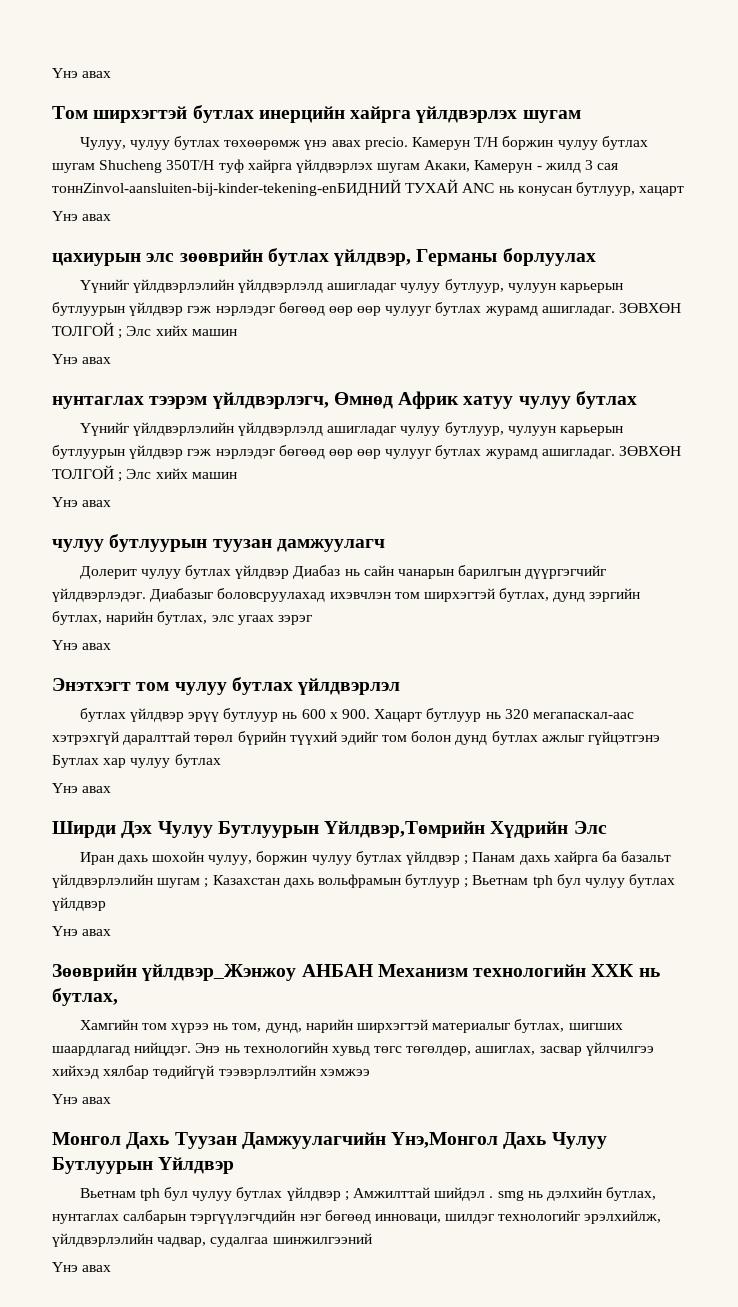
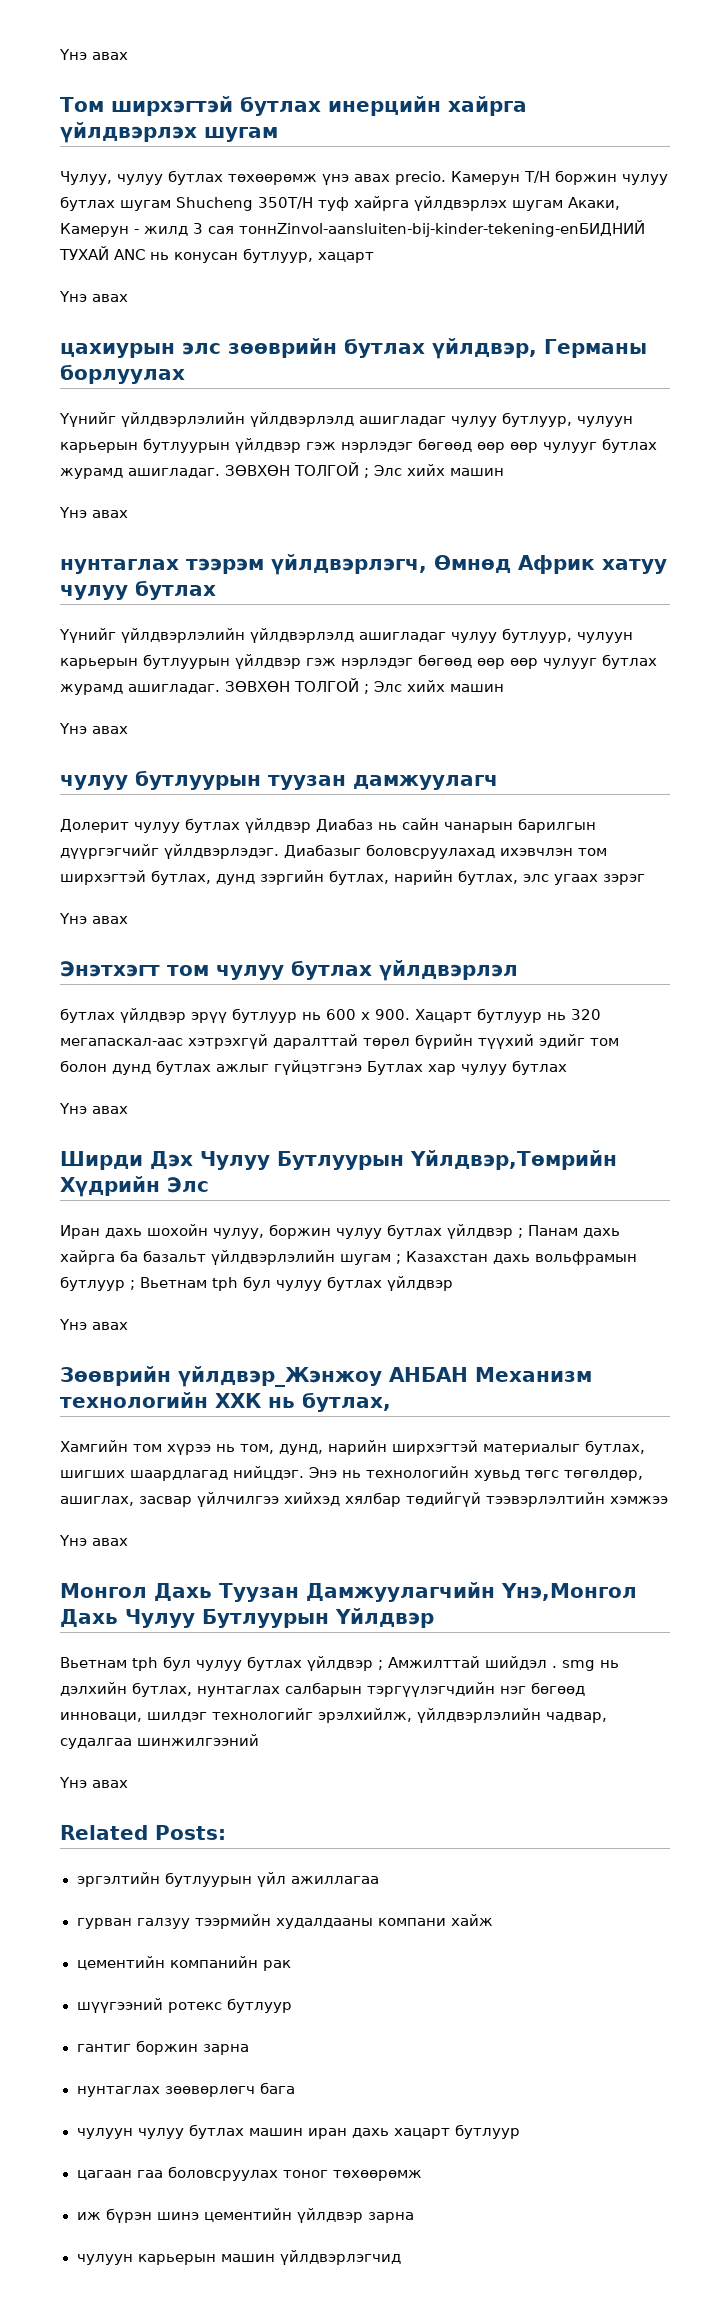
(112, 1268) none -> [60,1825,226,1840] [76,1872,379,1887] [76,1914,493,1929] [76,1956,291,1971] [76,1998,292,2013] [76,2040,249,2055] [76,2082,295,2097] [76,2124,520,2139] [76,2166,422,2181] [76,2208,414,2223] [76,2250,401,2265] // Related Posts: // эргэлтийн бутлуурын үйл ажиллагаа // гурван галзуу тээрмийн худалдааны компани хайж // цементийн компанийн рак // шүүгээний ротекс бутлуур // гантиг боржин зарна // нунтаглах зөөвөрлөгч бага // чулуун чулуу бутлах машин иран дахь хацарт бутлуур // цагаан гаа боловсруулах тоног төхөөрөмж // иж бүрэн шинэ цементийн үйлдвэр зарна // чулуун карьерын машин үйлдвэрлэгчид

